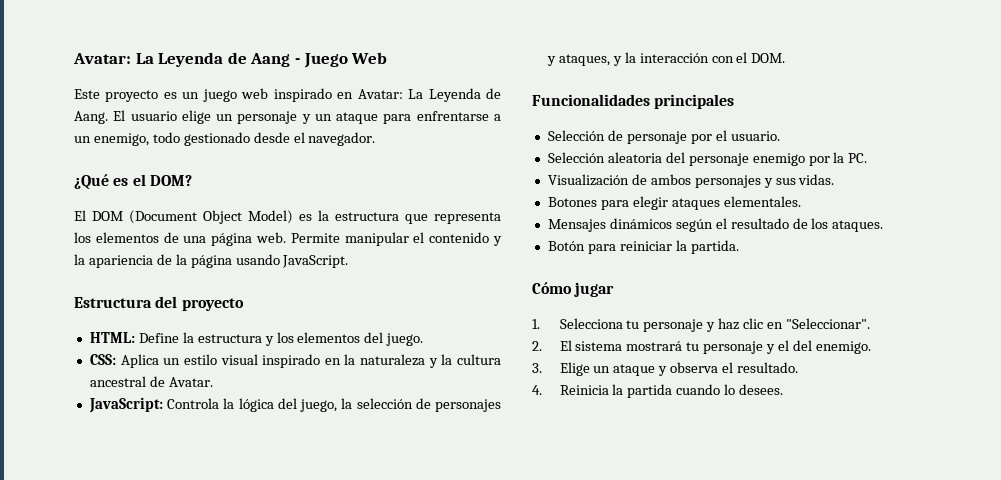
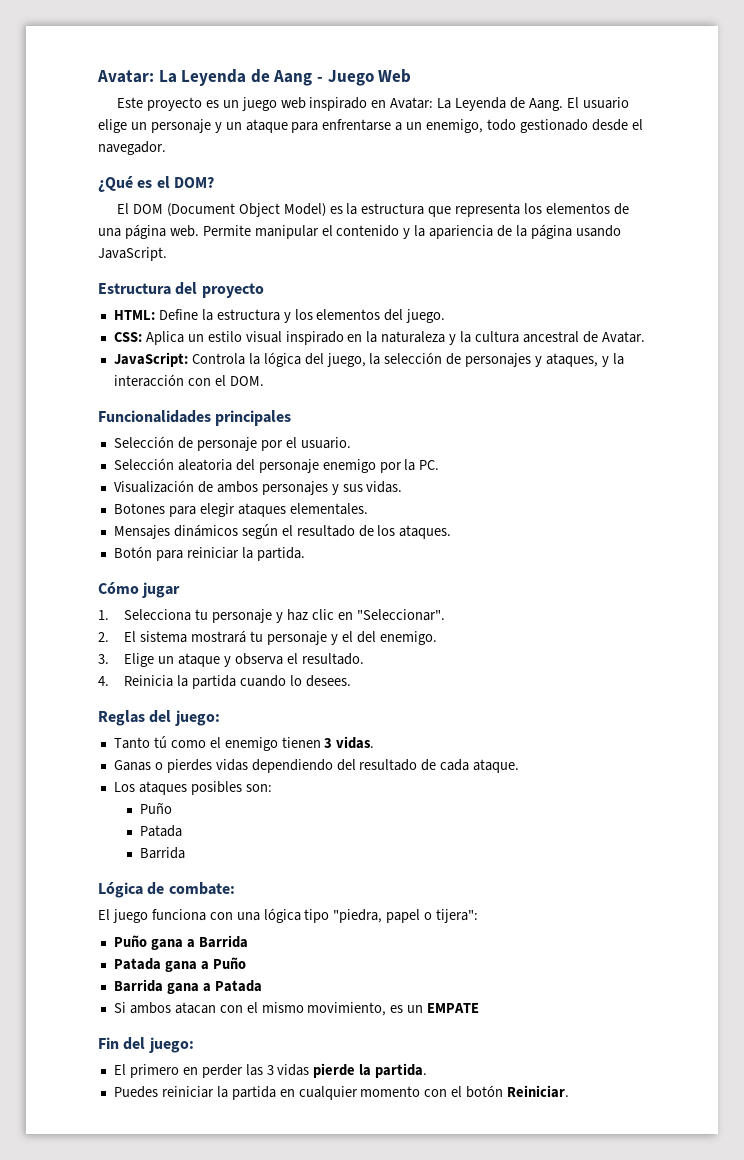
(784, 389) none -> [98,710,220,726] [113,736,375,751] [113,759,520,773] [113,781,272,795] [140,802,173,814] [140,825,183,837] [140,847,186,859] [98,882,235,898] [98,908,479,923] [113,935,248,950] [113,957,246,972] [113,979,262,994] [113,1002,480,1016] [98,1037,194,1053] [113,1063,428,1078] [113,1085,570,1100] // Reglas del juego: // Tanto tú como el enemigo tienen 3 vidas. // Ganas o pierdes vidas dependiendo del resultado de cada ataque. // Los ataques posibles son: // Puño // Patada // Barrida // Lógica de combate: // El juego funciona con una lógica tipo "piedra, papel o tijera": // Puño gana a Barrida // Patada gana a Puño // Barrida gana a Patada // Si ambos atacan con el mismo movimiento, es un EMPATE // Fin del juego: // El primero en perder las 3 vidas pierde la partida. // Puedes reiniciar la partida en cualquier momento con el botón Reiniciar.

